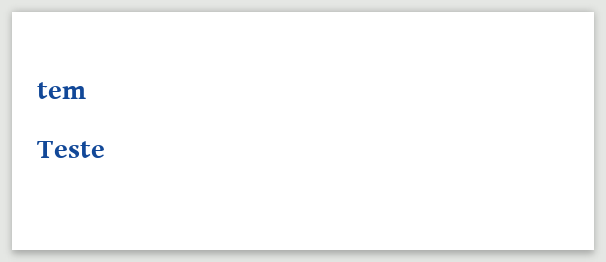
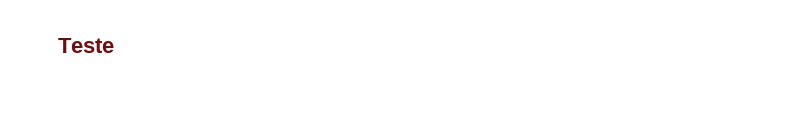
[37,82,86,99] tem // -> (58, 45) none

